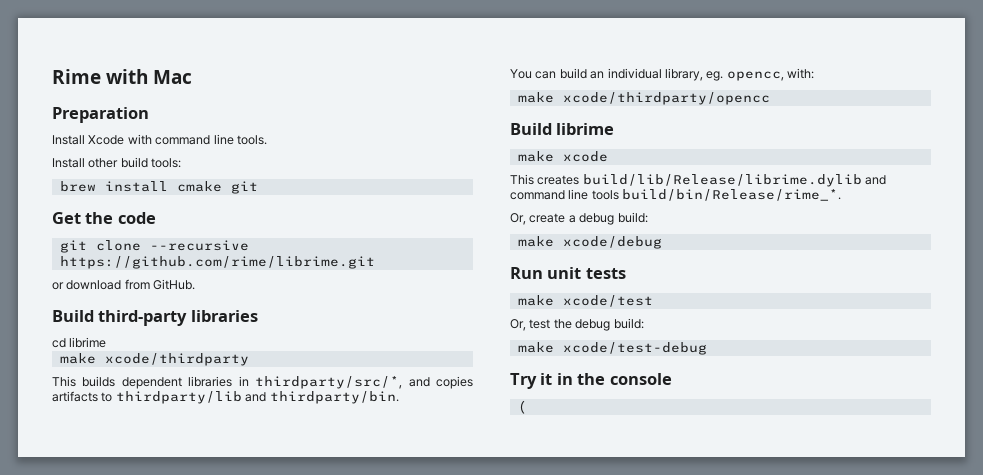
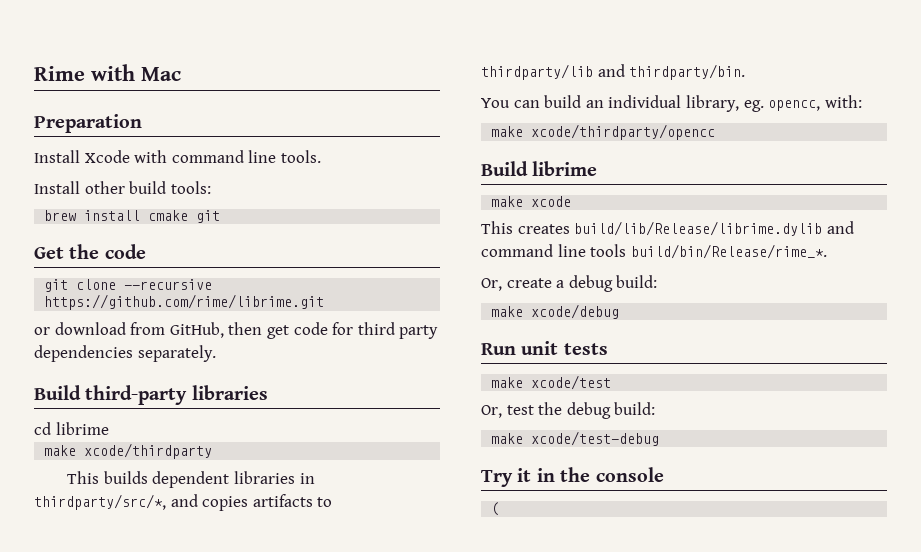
[153,279,196,290] GitHub. -> [169,322,439,339] [34,345,216,362] GitHub, then get code for third party dependencies separately.

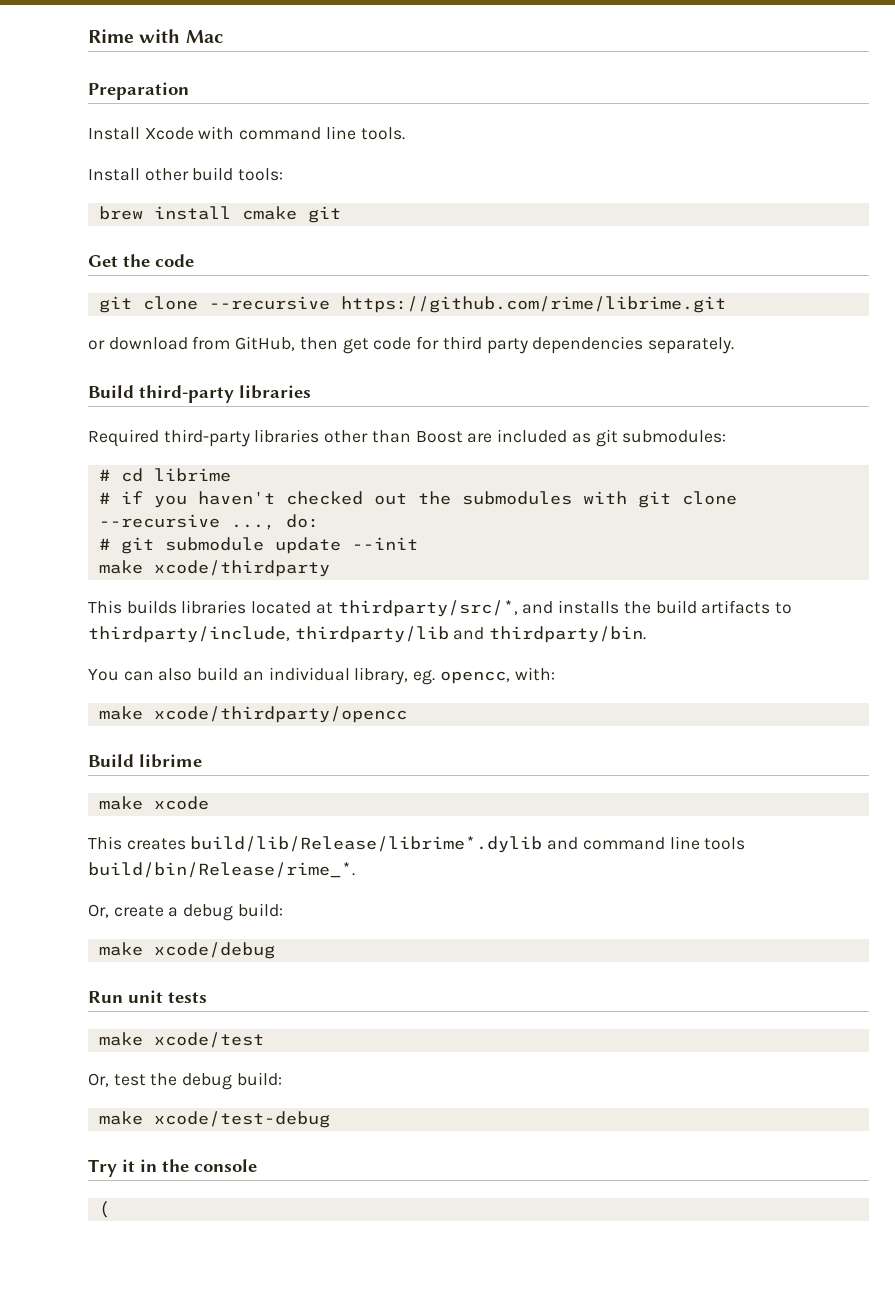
[34,422,109,435] [44,443,213,459] [67,471,315,488] [34,494,249,511] cd librime // make xcode/thirdparty // This builds dependent libraries in thirdparty/src/*, and copies -> [88,429,727,447] [98,468,231,482] [98,491,737,508] [98,514,319,530] [98,537,418,554] [98,560,330,577] [88,600,697,617] Required third-party libraries other than Boost are included as git submodules: // # cd librime // # if you haven't checked out the submodules with git clone --recursive ..., do: // # git submodule update --init // make xcode/thirdparty // This builds libraries located at thirdparty/src/*, and installs the build
(333, 502) none -> [88,626,290,643] thirdparty/include,
(540, 104) none -> [158,668,193,681] also
[574,221,823,236] build/lib/Release/librime.dylib -> [190,836,543,853] build/lib/Release/librime*.dylib

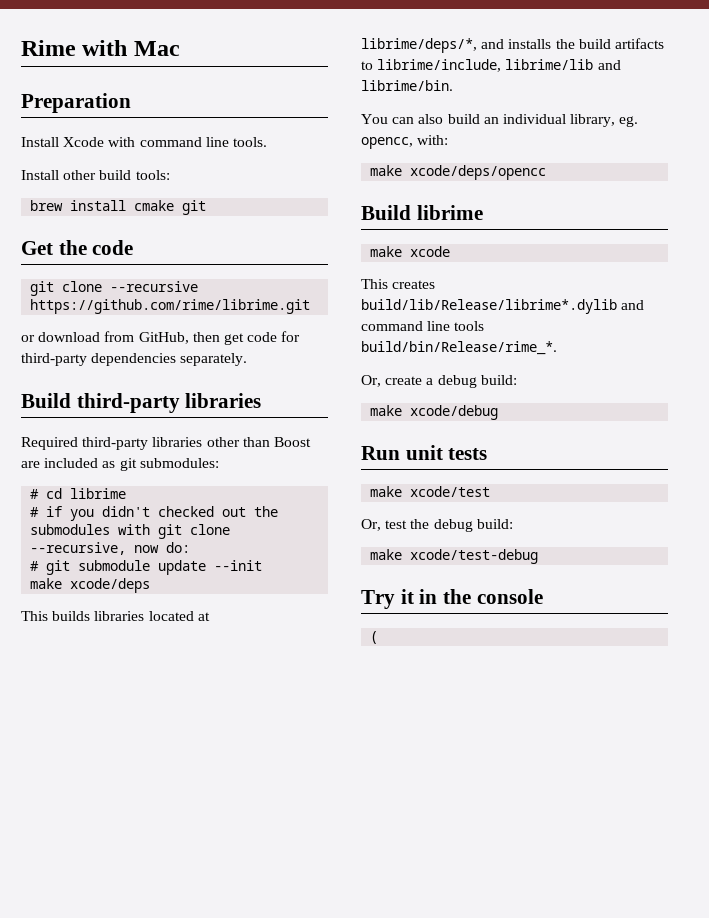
[442,336,528,354] third party -> [21,353,87,366] third-party
[197,491,275,505] haven't -> [102,506,151,517] didn't
[98,514,275,530] --recursive ..., -> [30,542,160,555] --recursive, now
[153,560,330,577] xcode/thirdparty -> [70,578,151,593] xcode/deps
[337,600,518,617] thirdparty/src/*, -> [361,38,477,53] librime/deps/*,
[88,626,647,643] thirdparty/include, thirdparty/lib and thirdparty/bin. -> [377,59,621,72] [361,80,453,91] librime/include, librime/lib and librime/bin.
[153,706,407,723] xcode/thirdparty/opencc -> [410,165,547,180] xcode/deps/opencc

